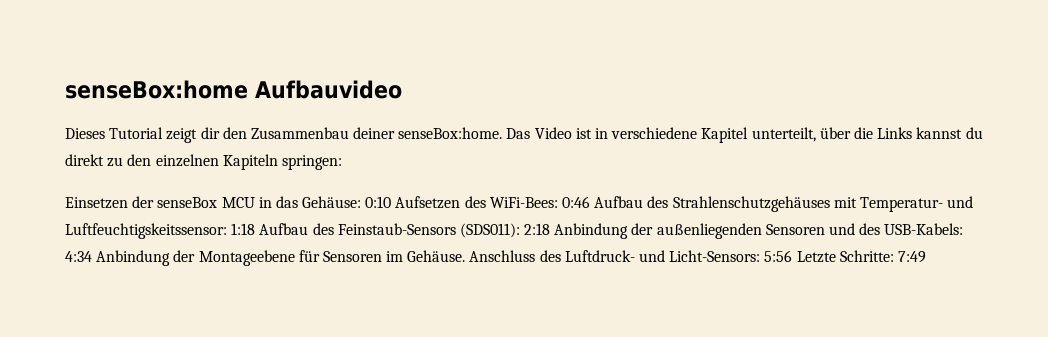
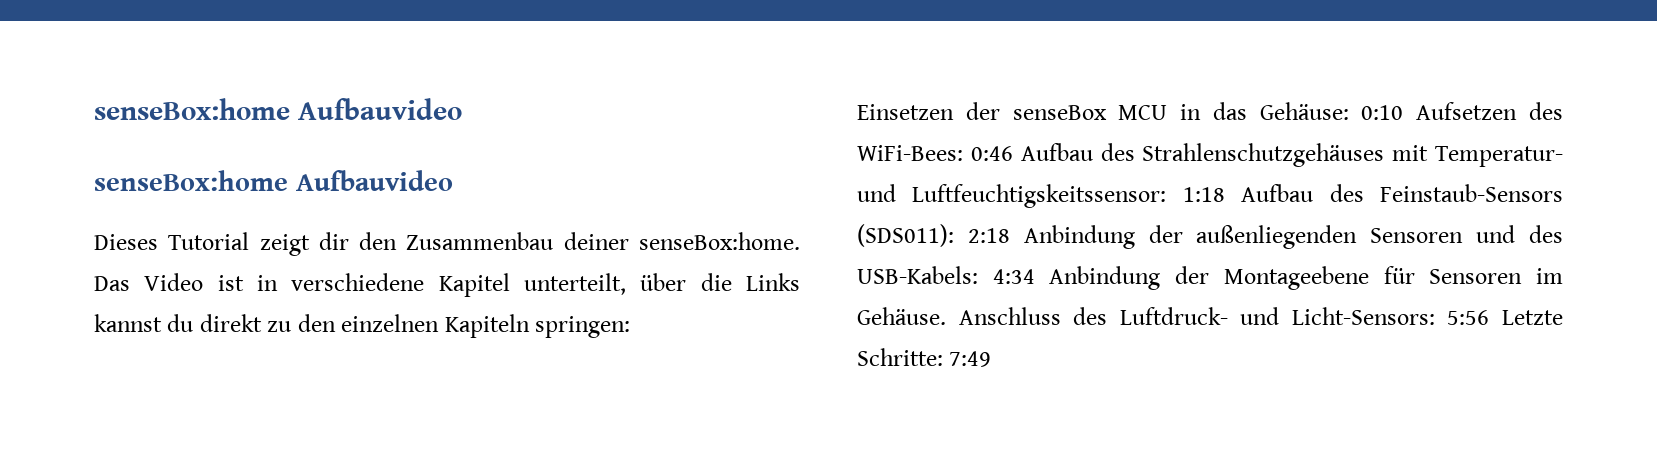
[65,80,402,99] senseBox:home Aufbauvideo -> [94,98,462,120] [94,170,453,191] senseBox:home Aufbauvideo // senseBox:home Aufbauvideo

